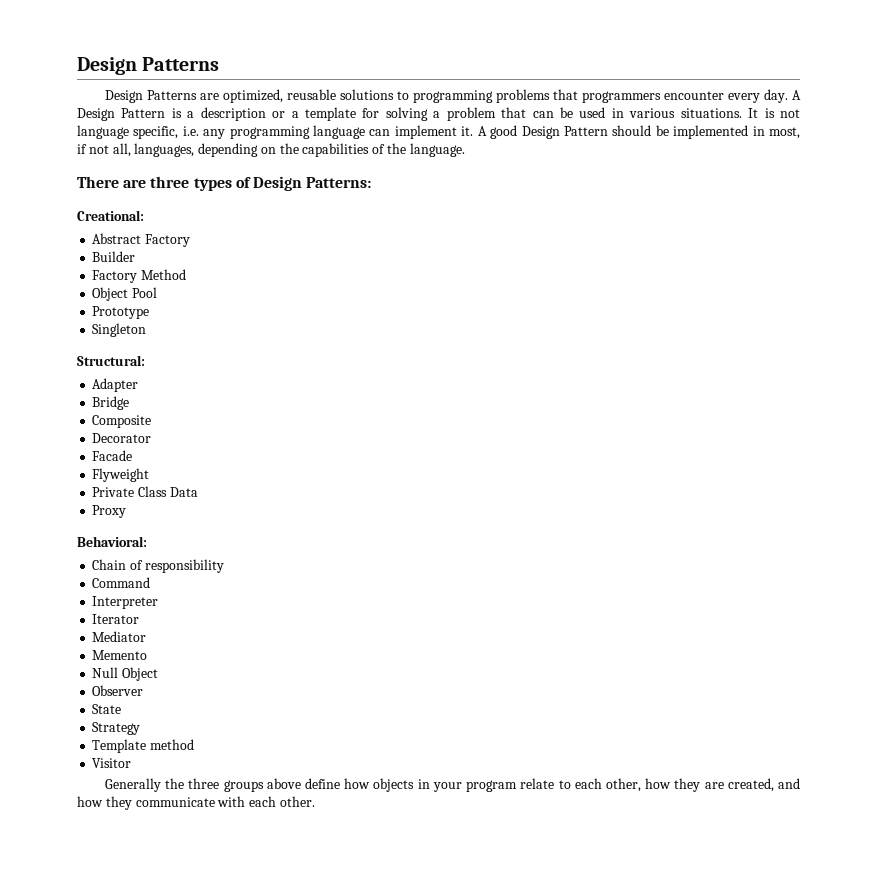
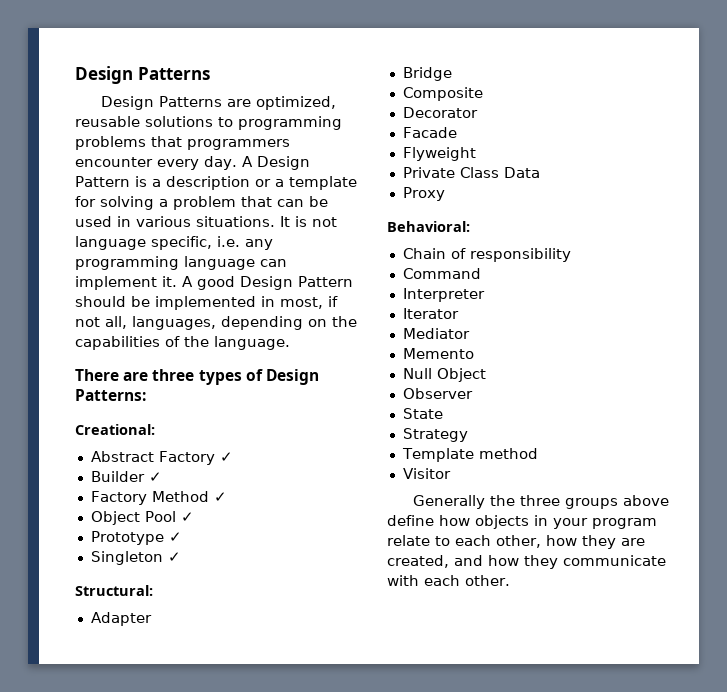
(191, 240) none -> [219,452,233,462] ✓
(136, 256) none -> [148,472,162,482] ✓
(187, 274) none -> [213,492,227,502] ✓
(158, 292) none -> [180,512,194,522] ✓
(150, 312) none -> [168,532,182,542] ✓
(147, 330) none -> [167,552,181,562] ✓

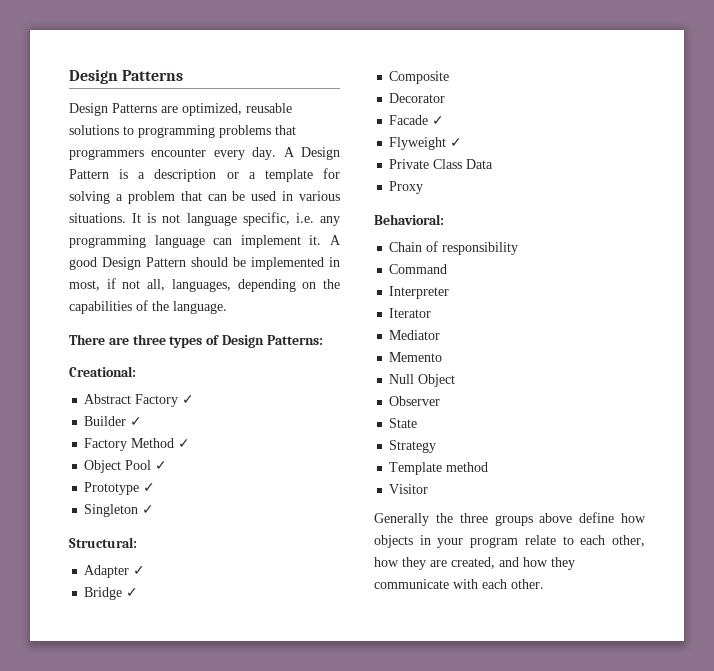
(152, 619) none -> [133,566,146,575] ✓
(452, 74) none -> [126,588,139,597] ✓
(457, 132) none -> [432,116,445,125] ✓
(476, 154) none -> [450,138,463,147] ✓

